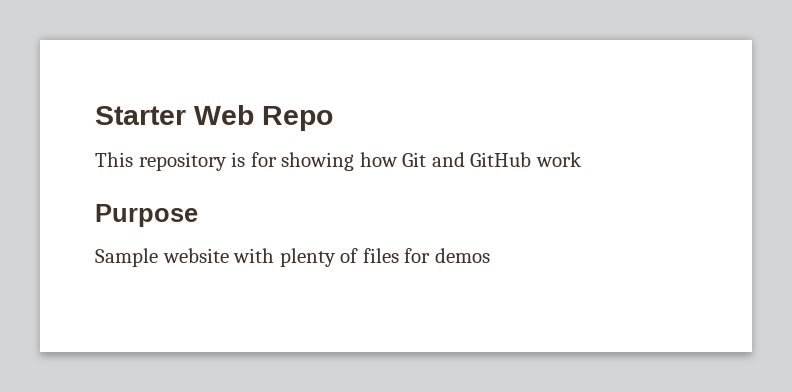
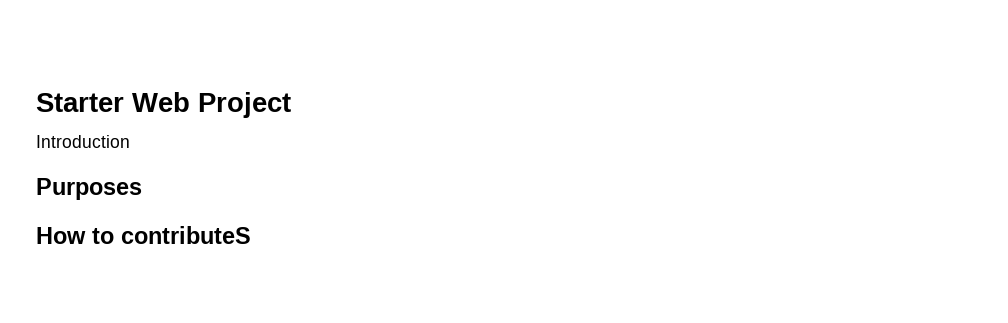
[262,106,333,131] [95,152,582,171] [95,204,198,227] [95,248,490,267] Repo // This repository is for showing how Git and GitHub work // Purpose // Sample website with plenty of files for demos -> [198,92,291,118] [36,135,130,148] [36,178,142,200] [36,226,251,244] Project // Introduction // Purposes // How to contributeS

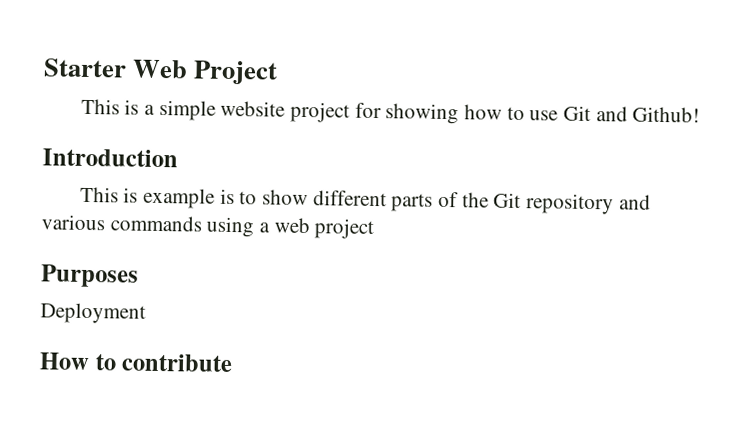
[36,135,130,148] Introduction -> [80,98,701,125] [42,148,178,168] [79,186,651,215] [41,214,375,240] This is a simple website project for showing how to use Git and Github! // Introduction // This is example is to show different parts of the Git repository and various commands using a web project
(142, 189) none -> [40,302,146,324] // Deployment
[121,226,251,244] contributeS -> [121,353,234,373] contribute

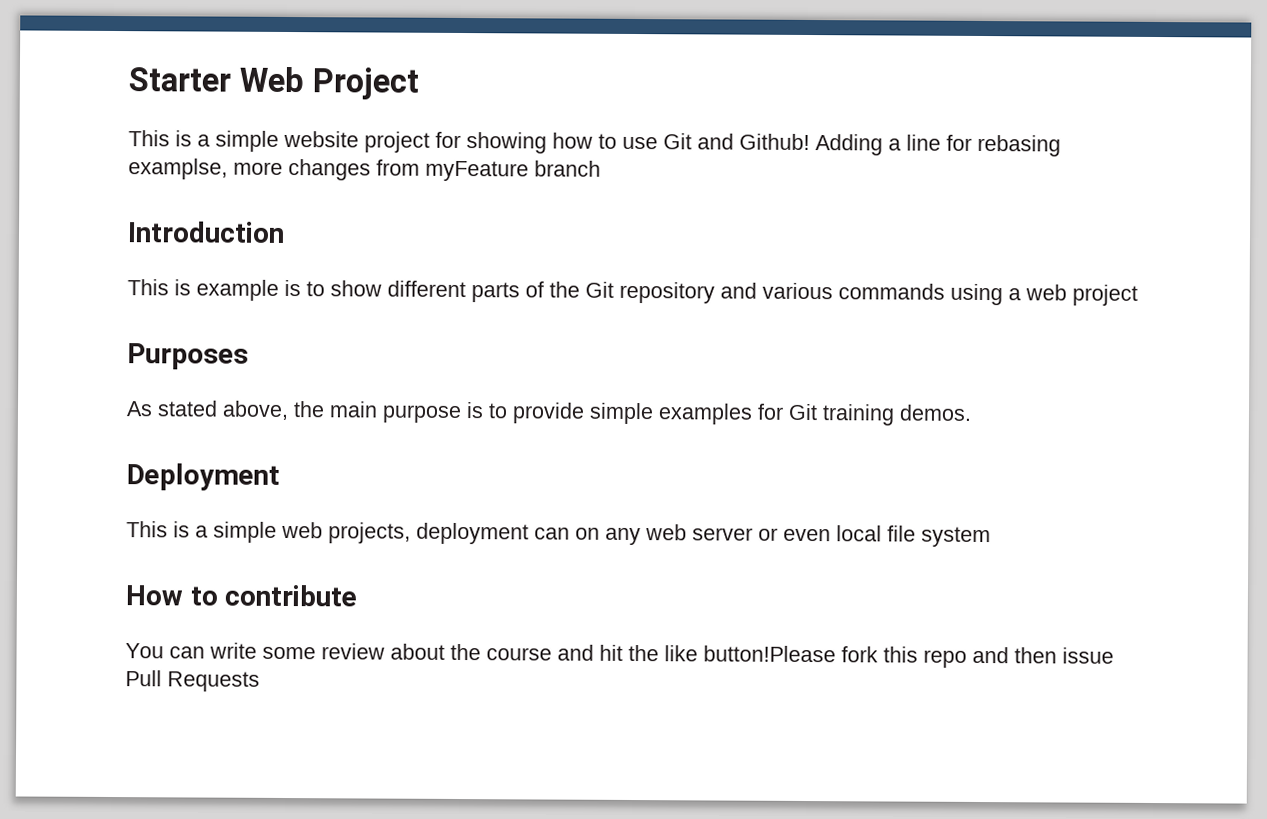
(701, 114) none -> [815,134,1061,157] [128,158,601,182] Adding a line for rebasing examplse, more changes from myFeature branch
[40,302,146,324] [39,352,234,373] Deployment // How to contribute -> [126,400,972,426] [126,463,280,491] [126,521,991,548] [125,584,358,607] [125,642,1114,668] [125,670,260,692] As stated above, the main purpose is to provide simple examples for Git training demos. // Deployment // This is a simple web projects, deployment can on any web server or even local file system // How to contribute // You can write some review about the course and hit the like button!Please fork this repo and then issue Pull Requests

